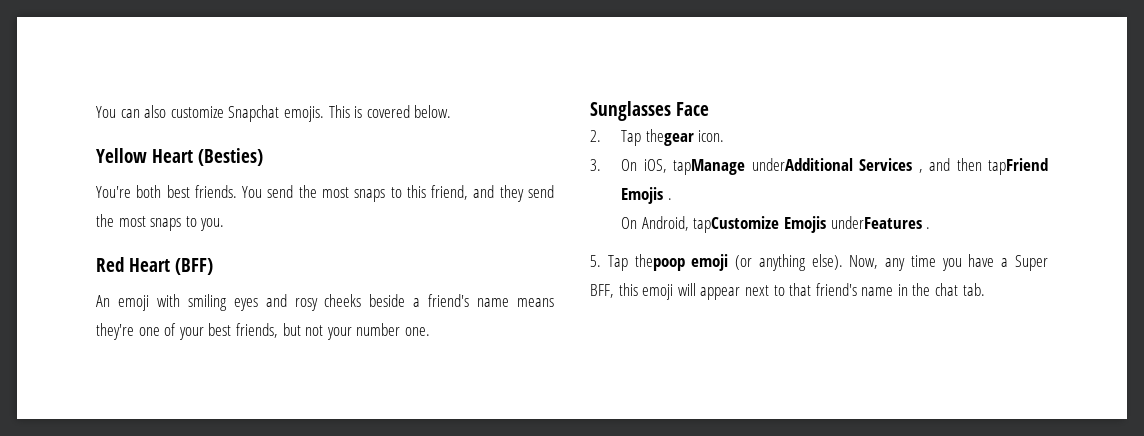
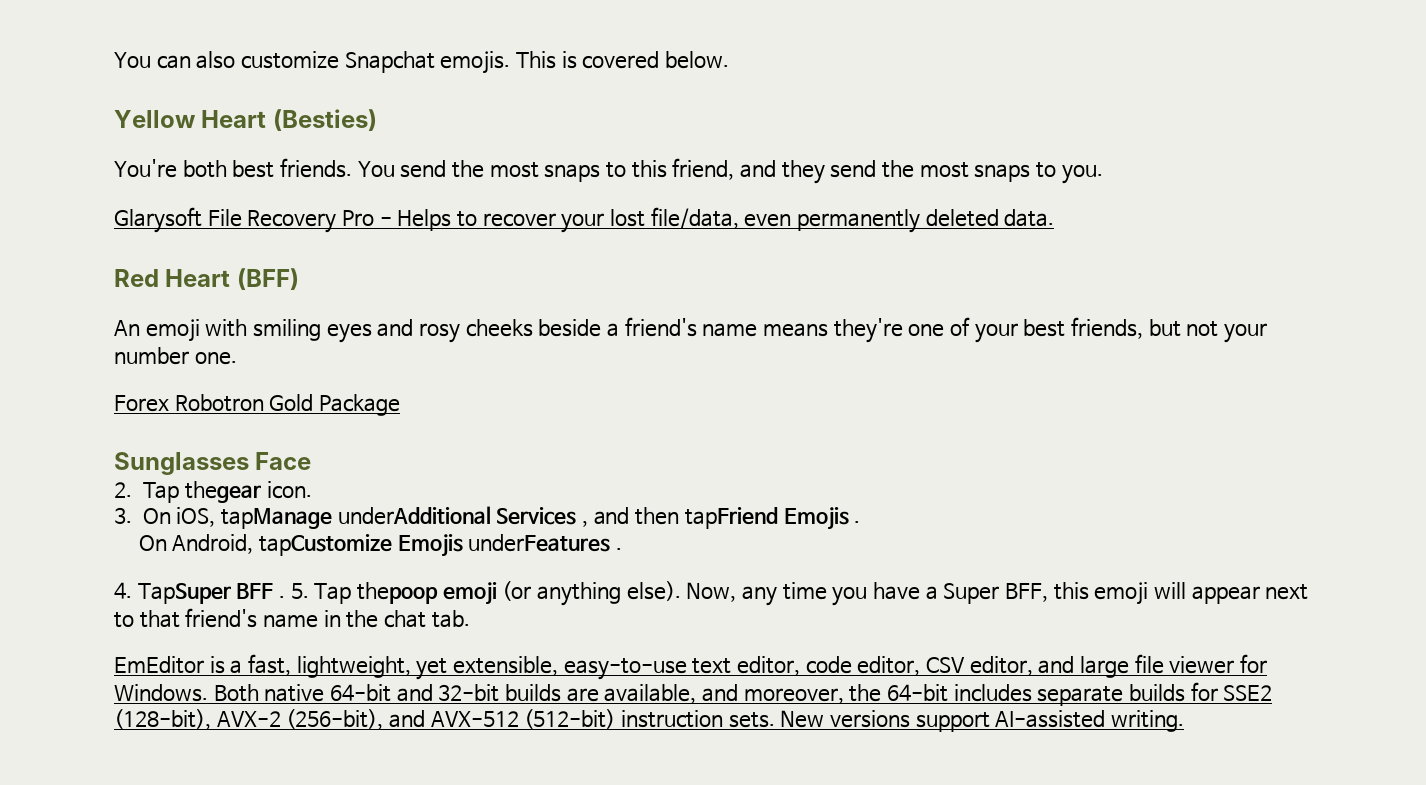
(225, 224) none -> [114,207,1055,233] // Glarysoft File Recovery Pro - Helps to recover your lost file/data, even permanently deleted data.
(430, 331) none -> [114,394,400,416] // Forex Robotron Gold Package
(931, 228) none -> [114,582,285,604] 4. TapSuper BFF .
(985, 289) none -> [114,654,1267,680] [114,682,1273,706] [114,709,1184,732] // EmEditor is a fast, lightweight, yet extensible, easy-to-use text editor, code editor, CSV editor, and large file viewer for Windows. Both native 64-bit and 32-bit builds are available, and moreover, the 64-bit includes separate builds for SSE2 (128-bit), AVX-2 (256-bit), and AVX-512 (512-bit) instruction sets. New versions support AI-assisted writing.

